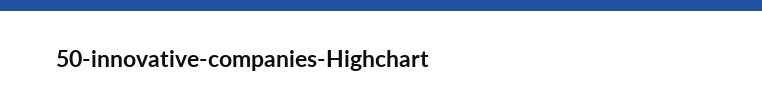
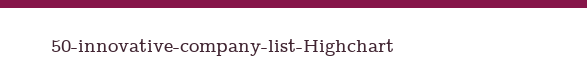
[56,50,429,71] 50-innovative-companies-Highchart -> [51,39,394,56] 50-innovative-company-list-Highchart

